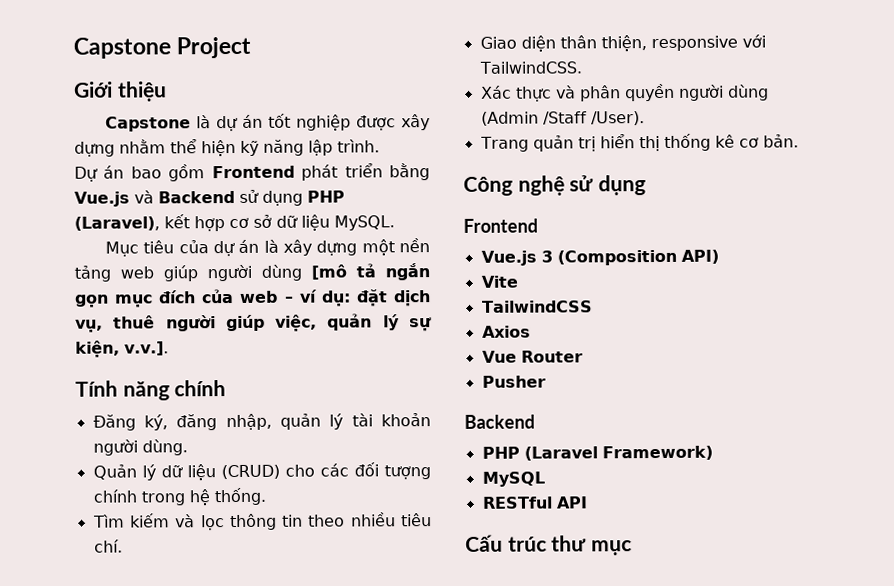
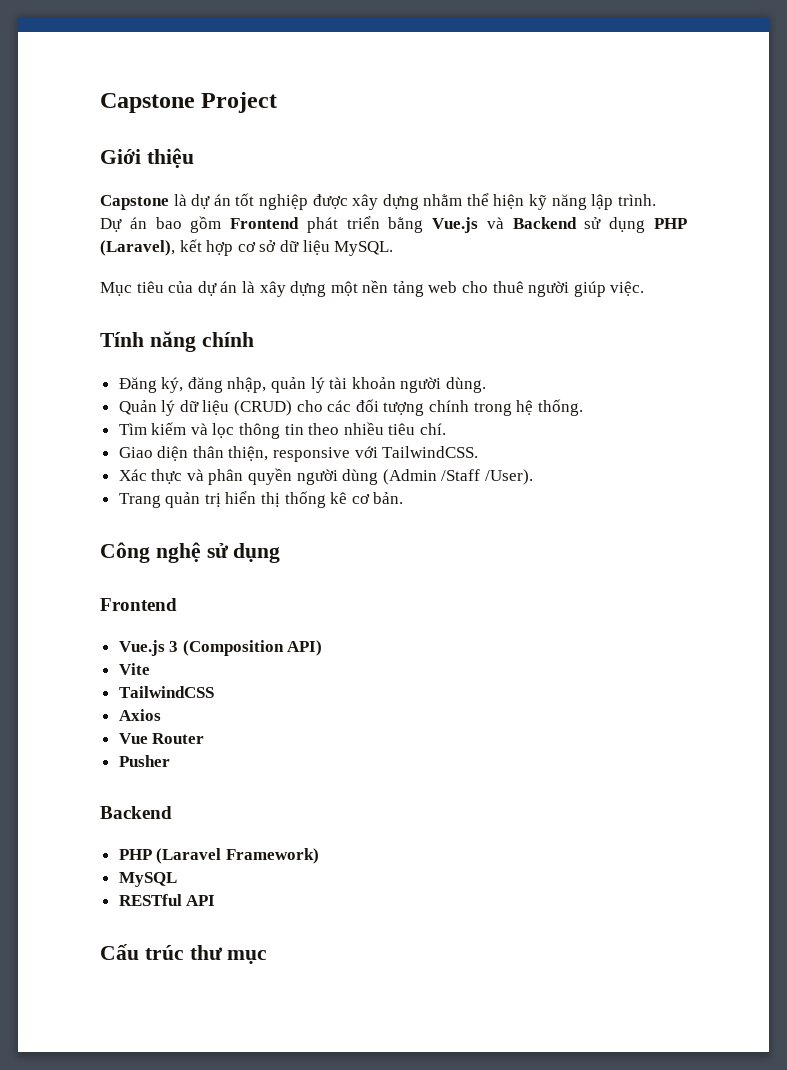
[163,263,430,282] [75,289,431,308] [75,313,432,333] [75,340,169,358] giúp người dùng [mô tả ngắn gọn mục đích của web – ví dụ: đặt dịch vụ, thuê người giúp việc, quản lý sự kiện, v.v.]. -> [462,281,645,297] cho thuê người giúp việc.

